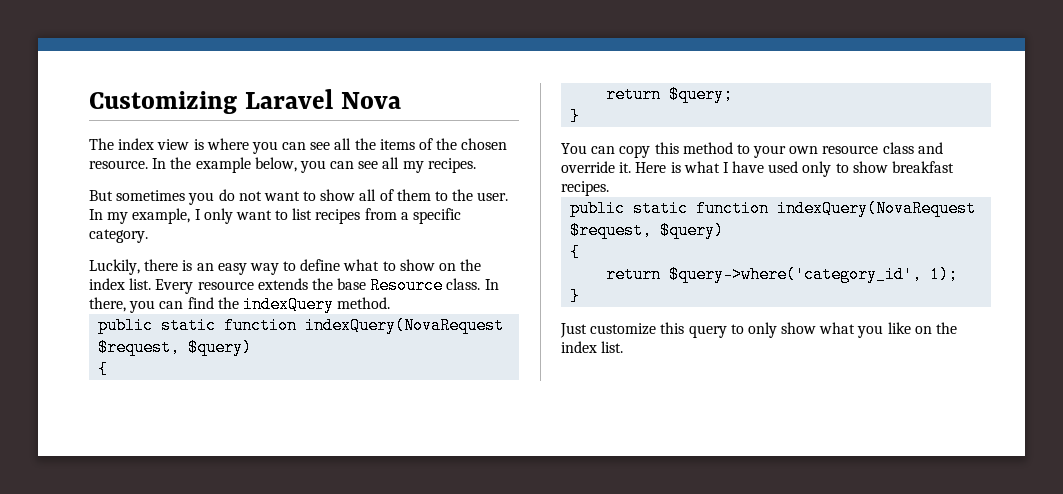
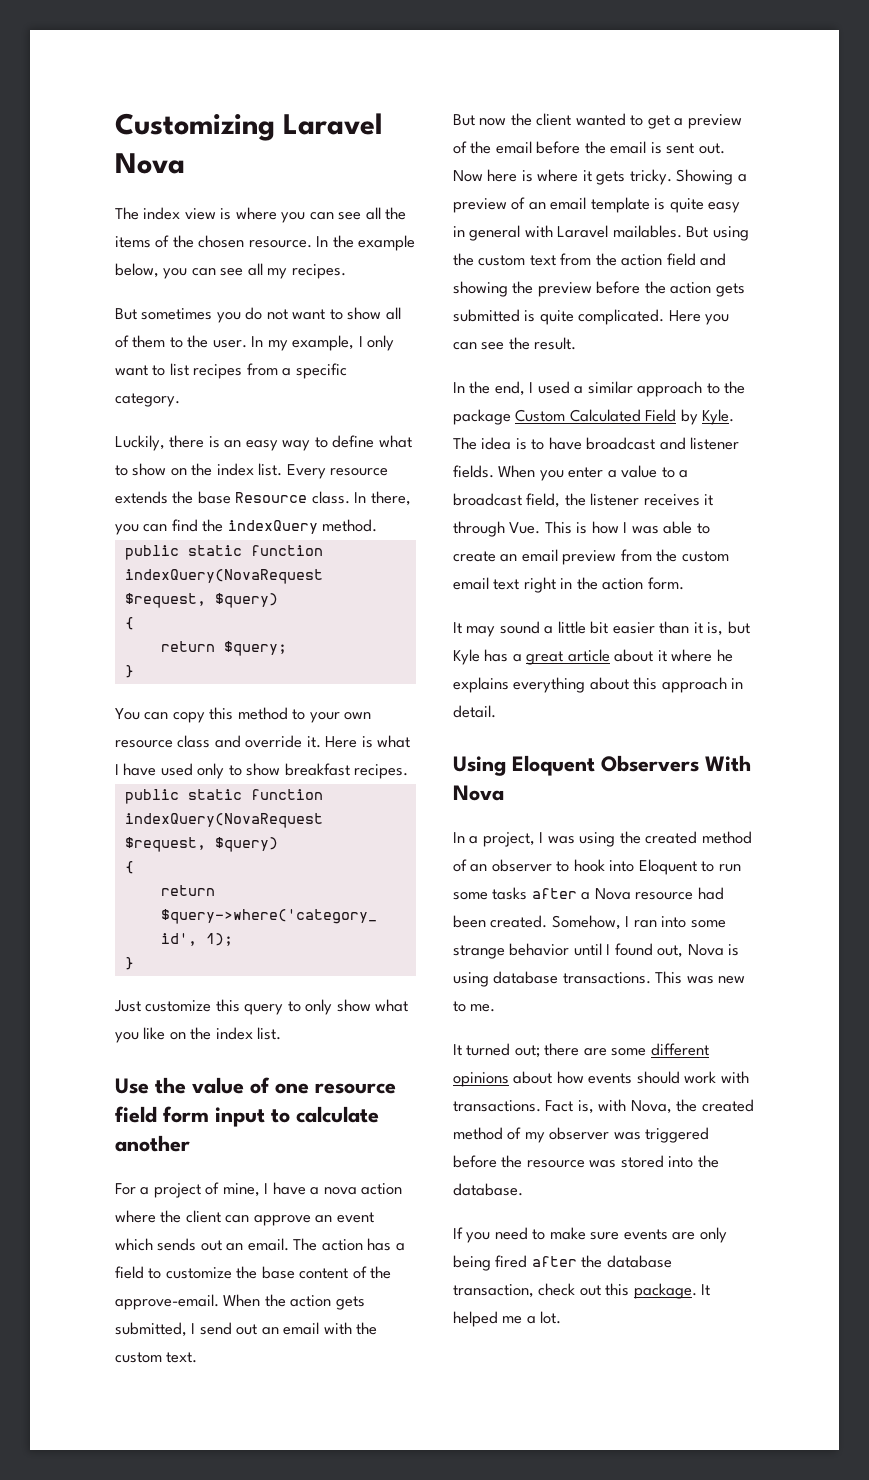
(624, 347) none -> [115,1077,396,1094] [115,1106,379,1127] [115,1135,190,1152] [115,1182,403,1198] [115,1210,374,1226] [115,1238,405,1251] [115,1266,392,1279] [115,1294,365,1310] [115,1322,378,1337] [115,1352,198,1363] [453,113,742,129] [453,141,725,154] [453,169,747,185] [453,197,741,213] [453,225,749,241] [453,253,727,266] [453,281,745,297] [453,309,730,325] [453,337,577,350] [453,381,746,397] [453,409,735,425] [453,437,740,450] [453,465,689,481] [453,493,714,508] [453,521,710,537] [453,549,729,565] [453,577,684,593] [453,621,750,637] [453,649,733,665] [453,677,744,693] [453,705,496,718] [453,755,751,776] [453,785,504,801] [453,831,752,847] [453,859,741,875] [453,887,724,900] [453,915,726,930] [453,943,740,959] [453,971,746,987] [453,1001,496,1012] [453,1043,709,1058] [453,1071,749,1087] [453,1099,754,1114] [453,1127,710,1143] [453,1155,719,1168] [453,1183,523,1196] [453,1227,727,1243] [453,1255,672,1271] [453,1283,711,1299] [453,1311,562,1327] // Use the value of one resource field form input to calculate another // For a project of mine, I have a nova action where the client can approve an event which sends out an email. The action has a field to customize the base content of the approve-email. When the action gets submitted, I send out an email with the custom text. // But now the client wanted to get a preview of the email before the email is sent out. Now here is where it gets tricky. Showing a preview of an email template is quite easy in general with Laravel mailables. But using the custom text from the action field and showing the preview before the action gets submitted is quite complicated. Here you can see the result. // In the end, I used a similar approach to the package Custom Calculated Field by Kyle. The idea is to have broadcast and listener fields. When you enter a value to a broadcast field, the listener receives it through Vue. This is how I was able to create an email preview from the custom email text right in the action form. // It may sound a little bit easier than it is, but Kyle has a great article about it where he explains everything about this approach in detail. // Using Eloquent Observers With Nova // In a project, I was using the created method of an observer to hook into Eloquent to run some tasks after a Nova resource had been created. Somehow, I ran into some strange behavior until I found out, Nova is using database transactions. This was new to me. // It turned out; there are some different opinions about how events should work with transactions. Fact is, with Nova, the created method of my observer was triggered before the resource was stored into the database. // If you need to make sure events are only being fired after the database transaction, check out this package. It helped me a lot.

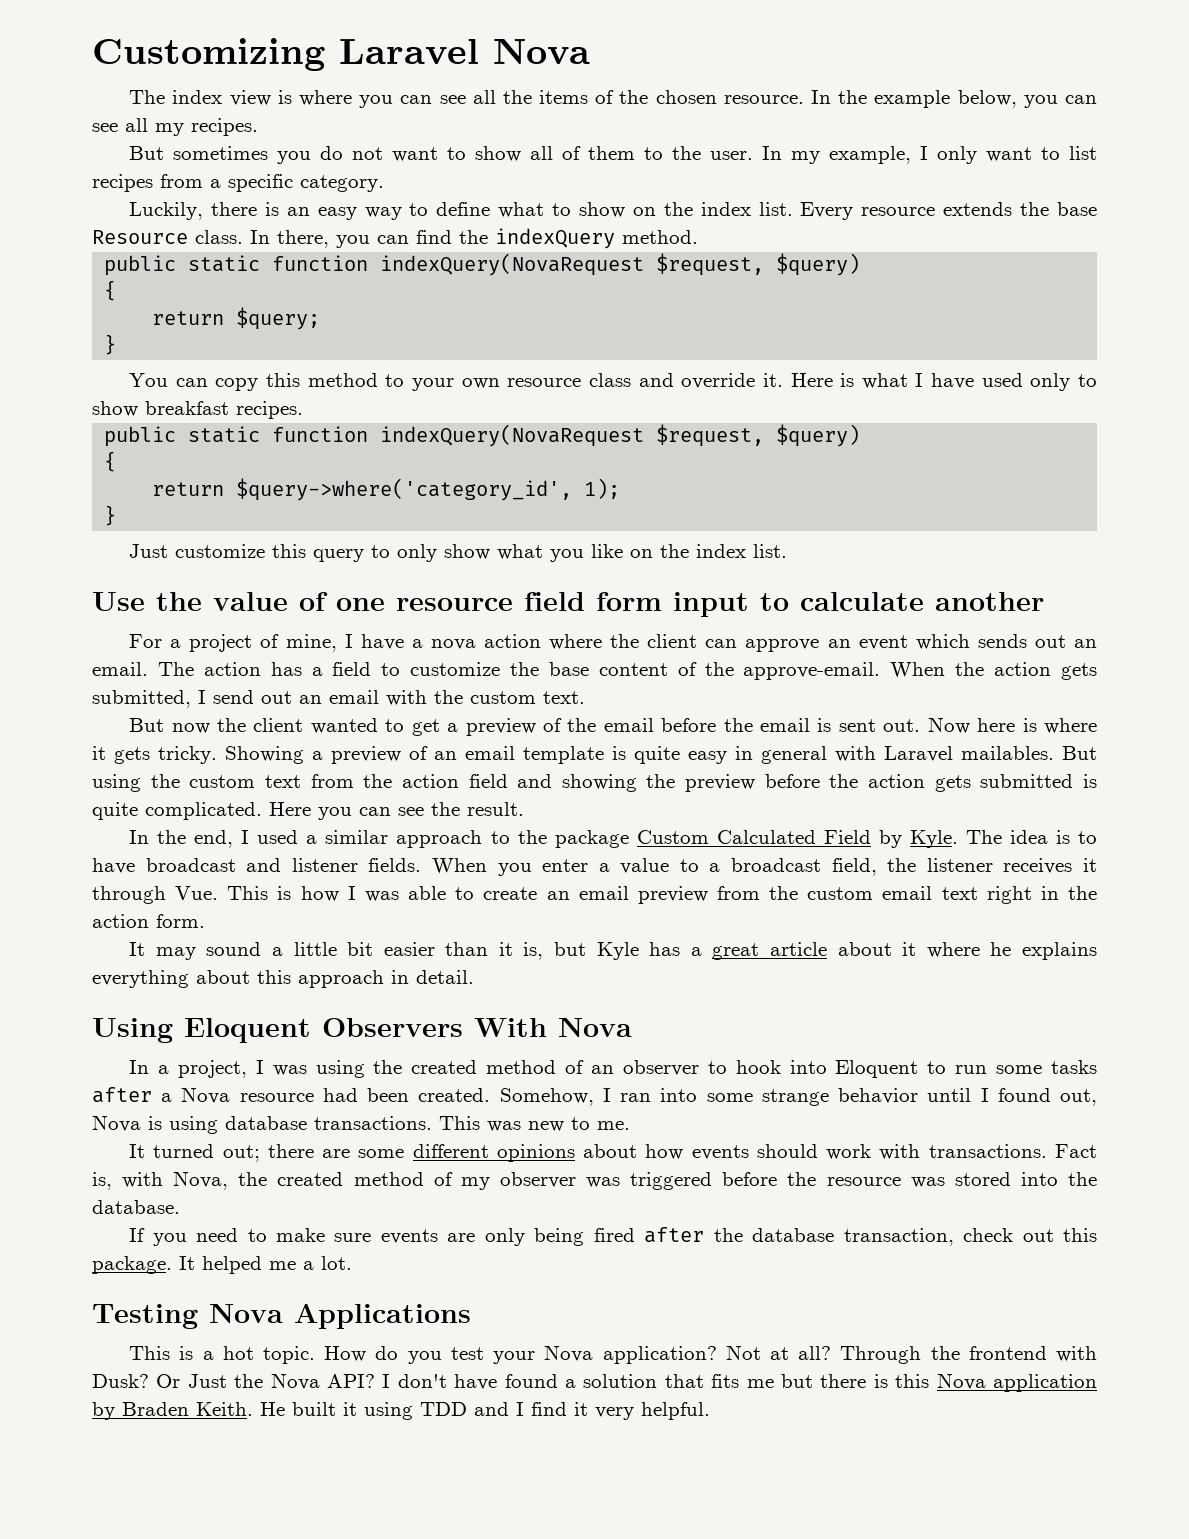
(562, 1317) none -> [92,1304,471,1329] [129,1345,1097,1364] [92,1373,1097,1392] [92,1402,710,1420] // Testing Nova Applications // This is a hot topic. How do you test your Nova application? Not at all? Through the frontend with Dusk? Or Just the Nova API? I don't have found a solution that fits me but there is this Nova application by Braden Keith. He built it using TDD and I find it very helpful.

